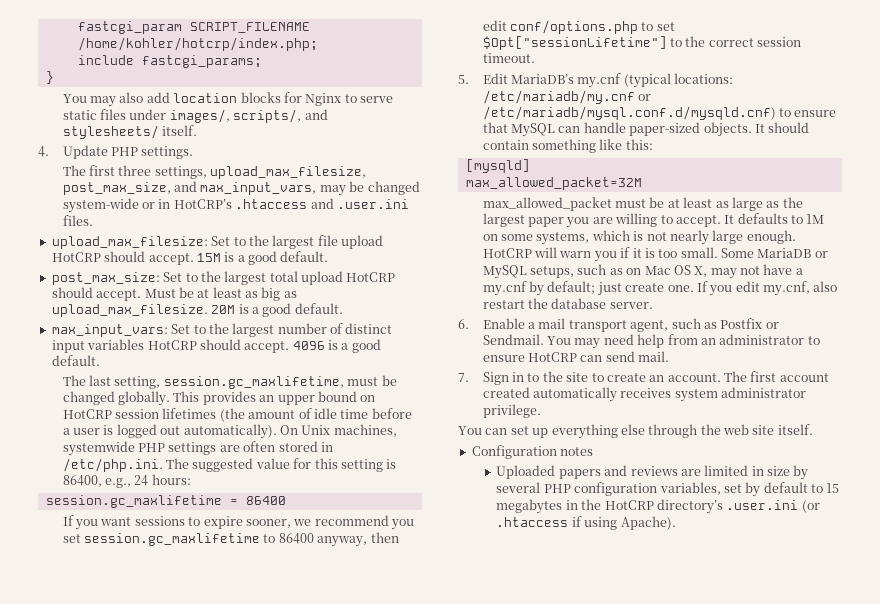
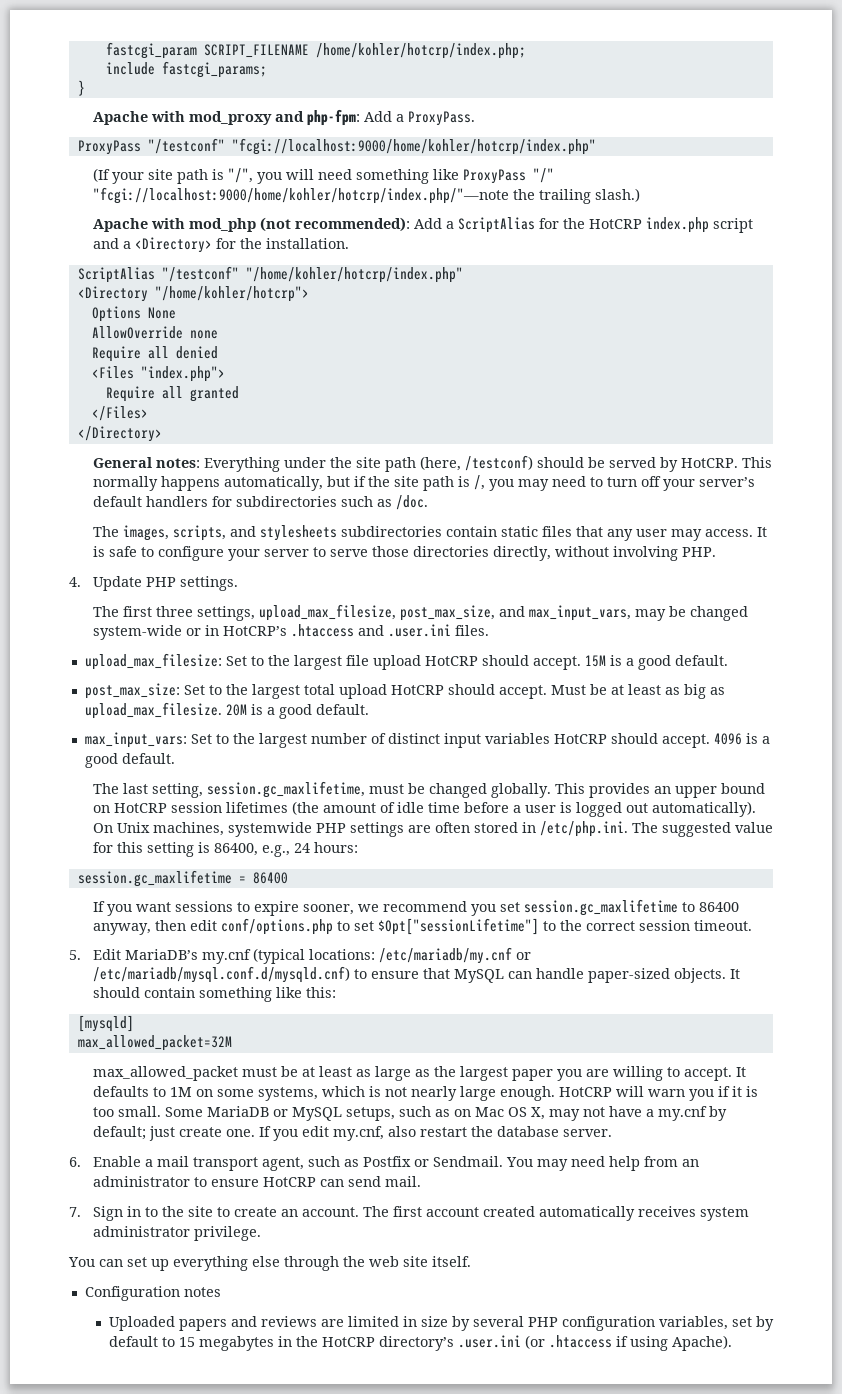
[62,92,394,107] [62,109,328,123] [62,125,198,139] You may also add location blocks for Nginx to serve static files under images/, scripts/, and stylesheets/ itself. -> [92,109,475,126] [77,138,596,155] [92,168,554,184] [92,187,640,204] [92,217,753,233] [92,237,349,253] [77,266,463,283] [77,286,309,302] [91,306,176,322] [91,326,218,339] [91,346,218,362] [91,366,225,382] [105,386,239,402] [91,406,148,421] [77,426,162,442] [92,455,772,472] [92,475,755,491] [92,495,428,510] [92,525,767,541] [92,546,716,561] Apache with mod_proxy and php-fpm: Add a ProxyPass. // ProxyPass "/testconf" "fcgi://localhost:9000/home/kohler/hotcrp/index.php" // (If your site path is "/", you will need something like ProxyPass "/" "fcgi://localhost:9000/home/kohler/hotcrp/index.php/"—note the trailing slash.) // Apache with mod_php (not recommended): Add a ScriptAlias for the HotCRP index.php script and a <Directory> for the installation. // ScriptAlias "/testconf" "/home/kohler/hotcrp/index.php" // <Directory "/home/kohler/hotcrp"> // Options None // AllowOverride none // Require all denied // <Files "index.php"> // Require all granted // </Files> // </Directory> // General notes: Everything under the site path (here, /testconf) should be served by HotCRP. This normally happens automatically, but if the site path is /, you may need to turn off your server’s default handlers for subdirectories such as /doc. // The images, scripts, and stylesheets subdirectories contain static files that any user may access. It is safe to configure your server to serve those directories directly, without involving PHP.

